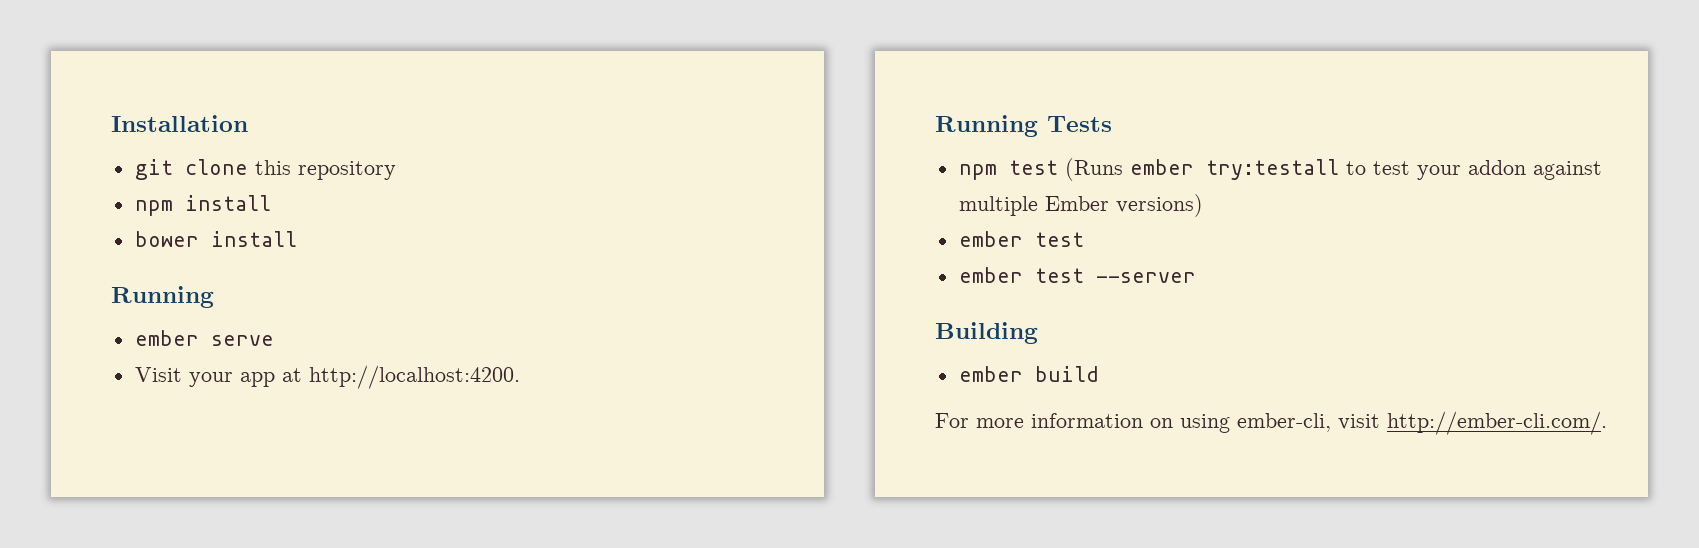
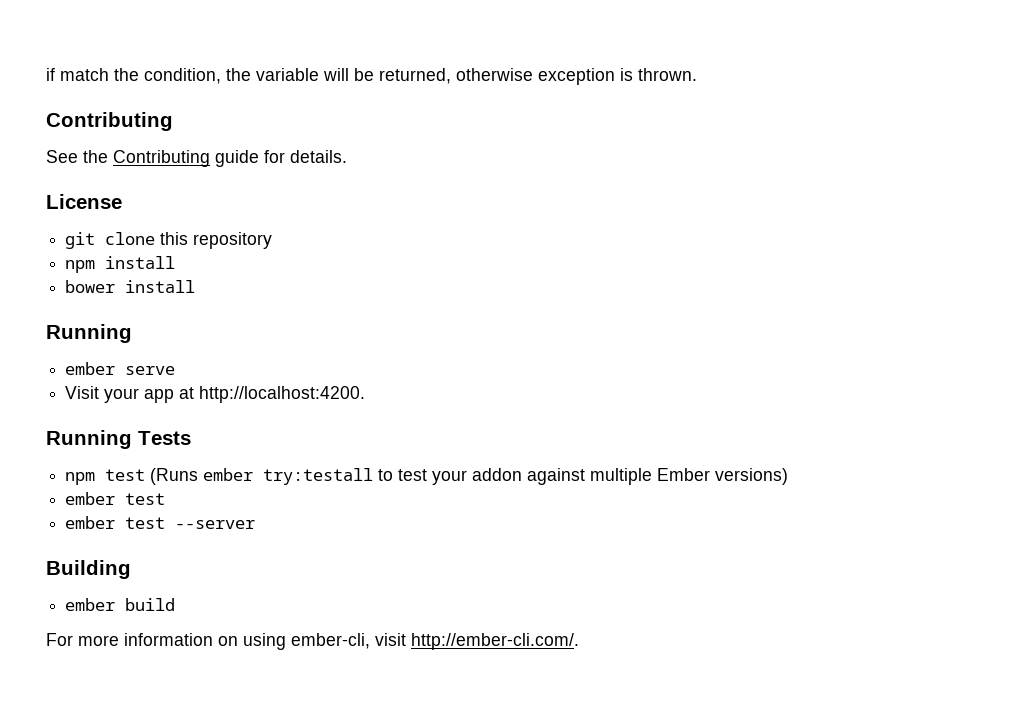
[111,115,248,132] Installation -> [46,68,697,85] [46,112,173,131] [46,150,347,167] [46,194,122,209] if match the condition, the variable will be returned, otherwise exception is thrown. // Contributing // See the Contributing guide for details. // License

